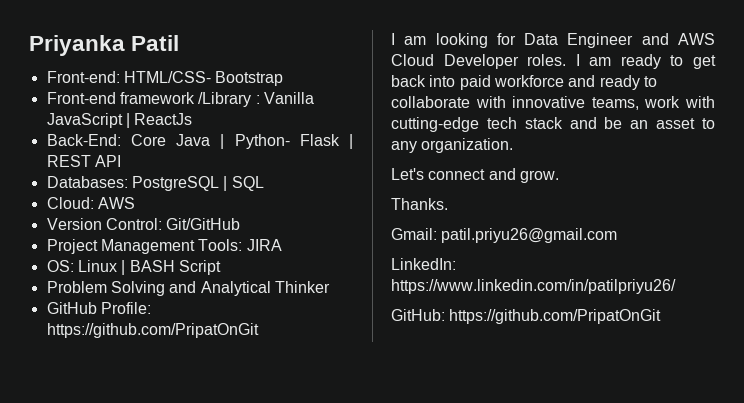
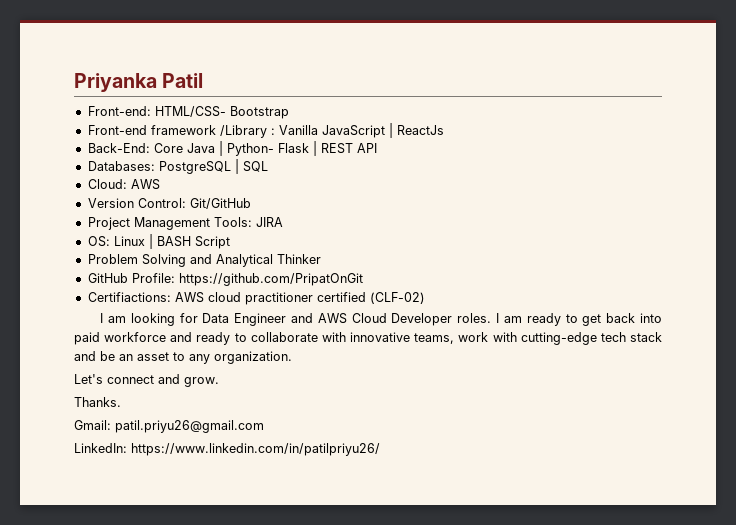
(259, 330) none -> [87,292,425,305] // Certifiactions: AWS cloud practitioner certified (CLF-02)
[391,309,662,324] // GitHub: https://github.com/PripatOnGit -> (380, 449) none

